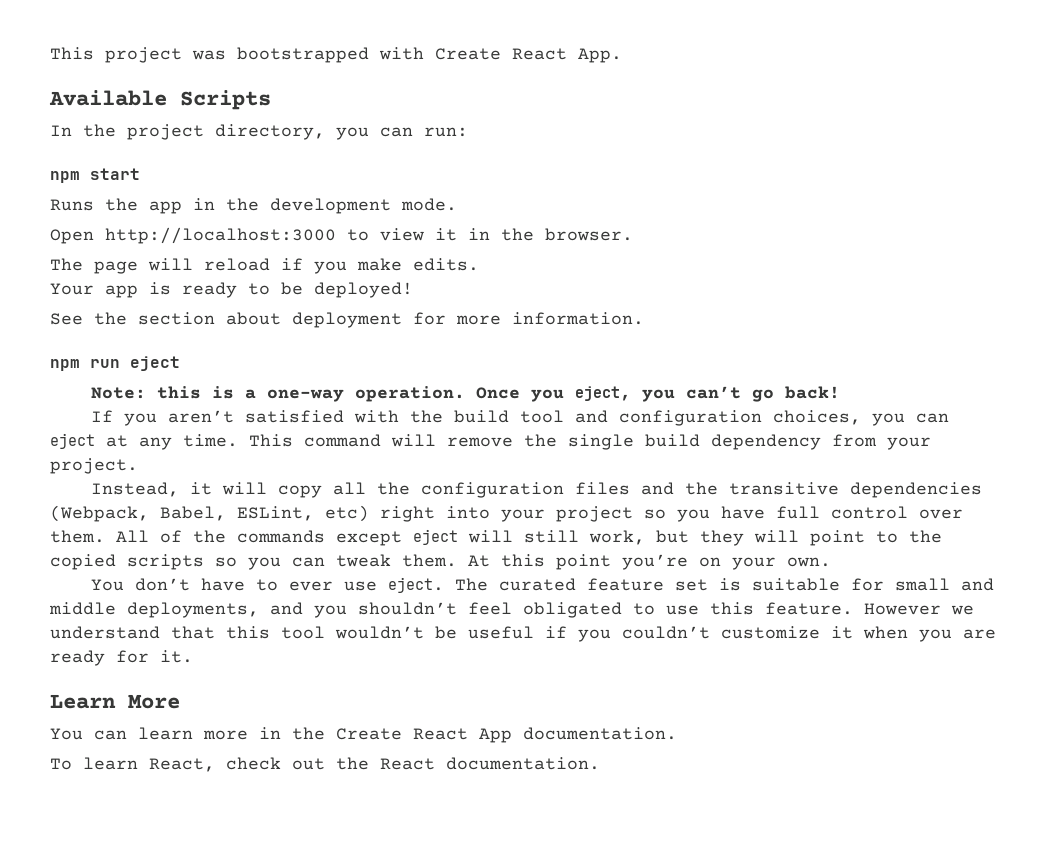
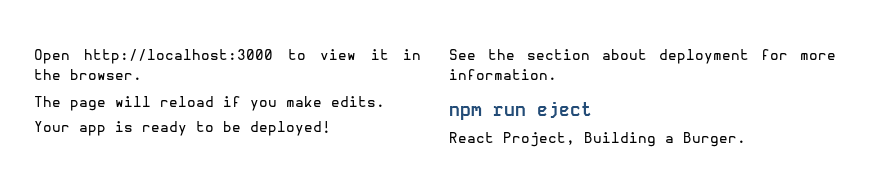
[50,47,622,63] [49,90,271,110] [50,124,468,140] [50,168,140,183] [50,198,457,214] This project was bootstrapped with Create React App. // Available Scripts // In the project directory, you can run: // npm start // Runs the app in the development mode. // -> (34, 56) none
[90,386,840,402] [90,410,949,426] [50,433,931,450] [50,458,138,474] [90,482,982,498] [50,505,963,522] [50,529,942,546] [50,554,831,570] [90,577,994,593] [49,602,974,618] [50,626,996,642] [50,650,193,666] [50,694,180,709] [50,727,677,743] [50,757,600,772] Note: this is a one-way operation. Once you eject, you can’t go back! // If you aren’t satisfied with the build tool and configuration choices, you can eject at any time. This command will remove the single build dependency from your project. // Instead, it will copy all the configuration files and the transitive dependencies (Webpack, Babel, ESLint, etc) right into your project so you have full control over them. All of the commands except eject will still work, but they will point to the copied scripts so you can tweak them. At this point you’re on your own. // You don’t have to ever use eject. The curated feature set is suitable for small and middle deployments, and you shouldn’t feel obligated to use this feature. However we understand that this tool wouldn’t be useful if you couldn’t customize it when you are ready for it. // Learn More // You can learn more in the Create React App documentation. // To learn React, check out the React documentation. -> [449,132,746,147] React Project, Building a Burger.

